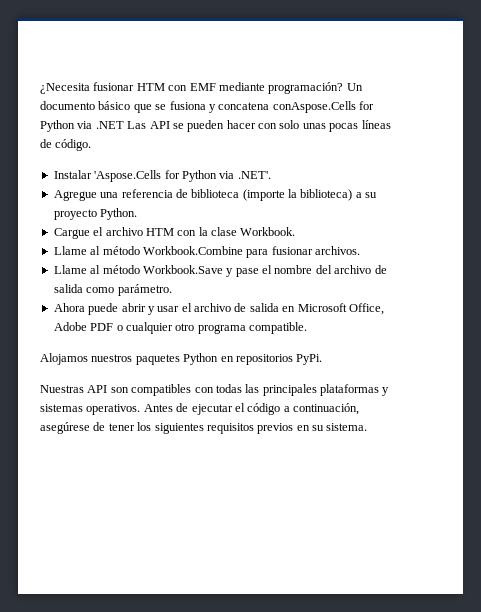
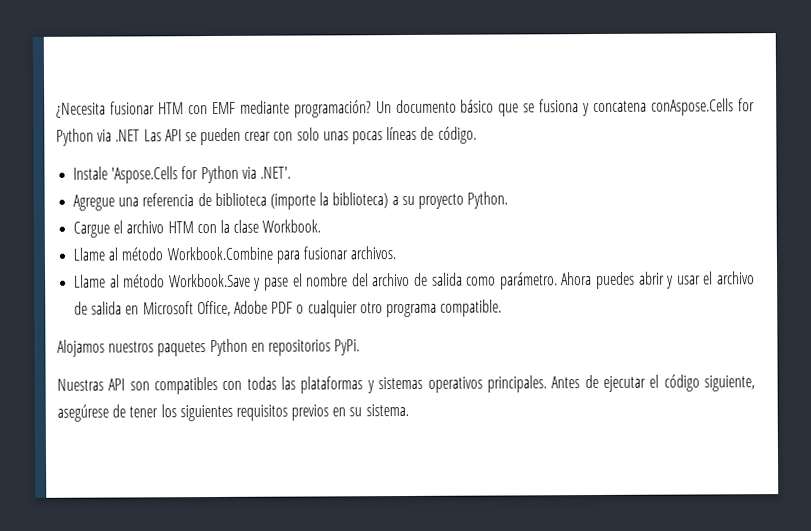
[226,120,256,129] hacer -> [244,131,272,141] crear
[53,170,92,179] Instalar -> [73,166,109,180] Instale
[53,303,119,315] // Ahora puede -> [561,271,636,290] Ahora puedes
[262,384,317,396] principales -> (297, 383) none
[86,404,141,415] operativos. -> [427,375,547,393] operativos principales.
[283,403,359,415] a continuación, -> [704,375,756,392] siguiente,

